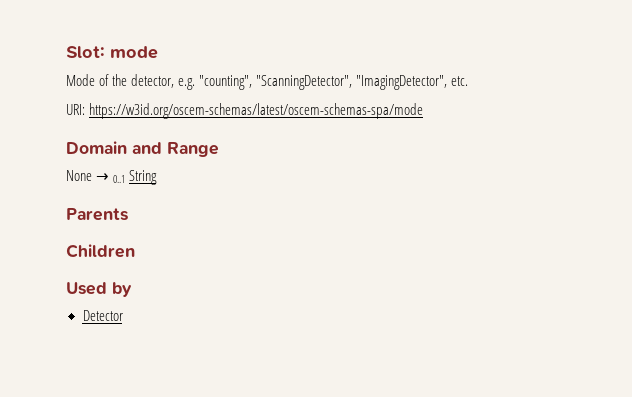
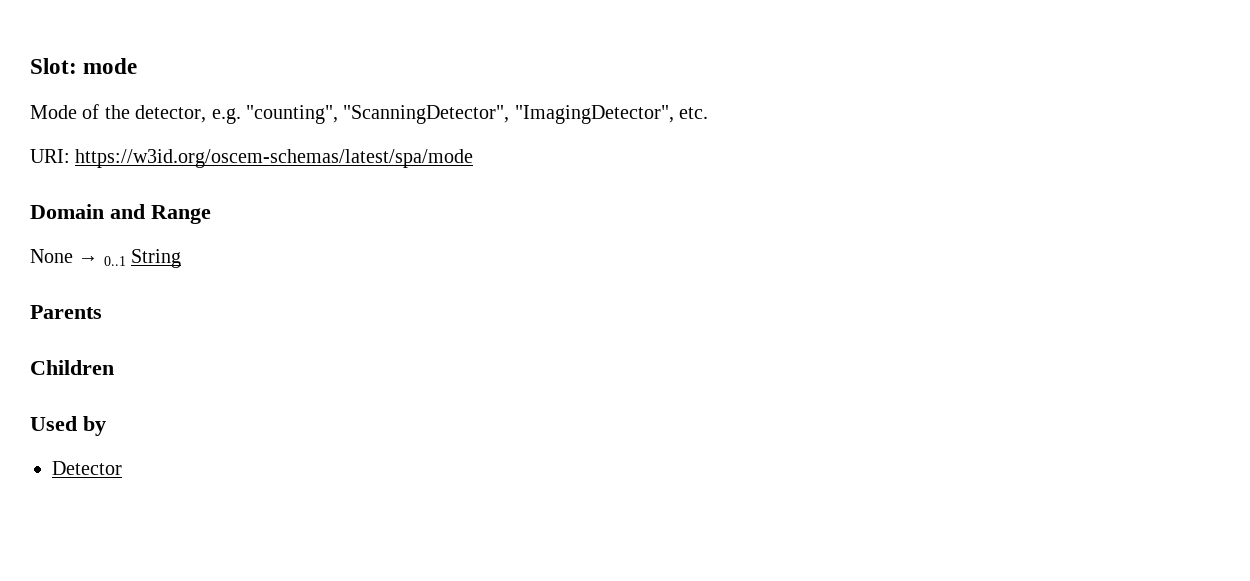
[89,103,424,119] https://w3id.org/oscem-schemas/latest/oscem-schemas-spa/mode -> [75,149,474,168] https://w3id.org/oscem-schemas/latest/spa/mode

